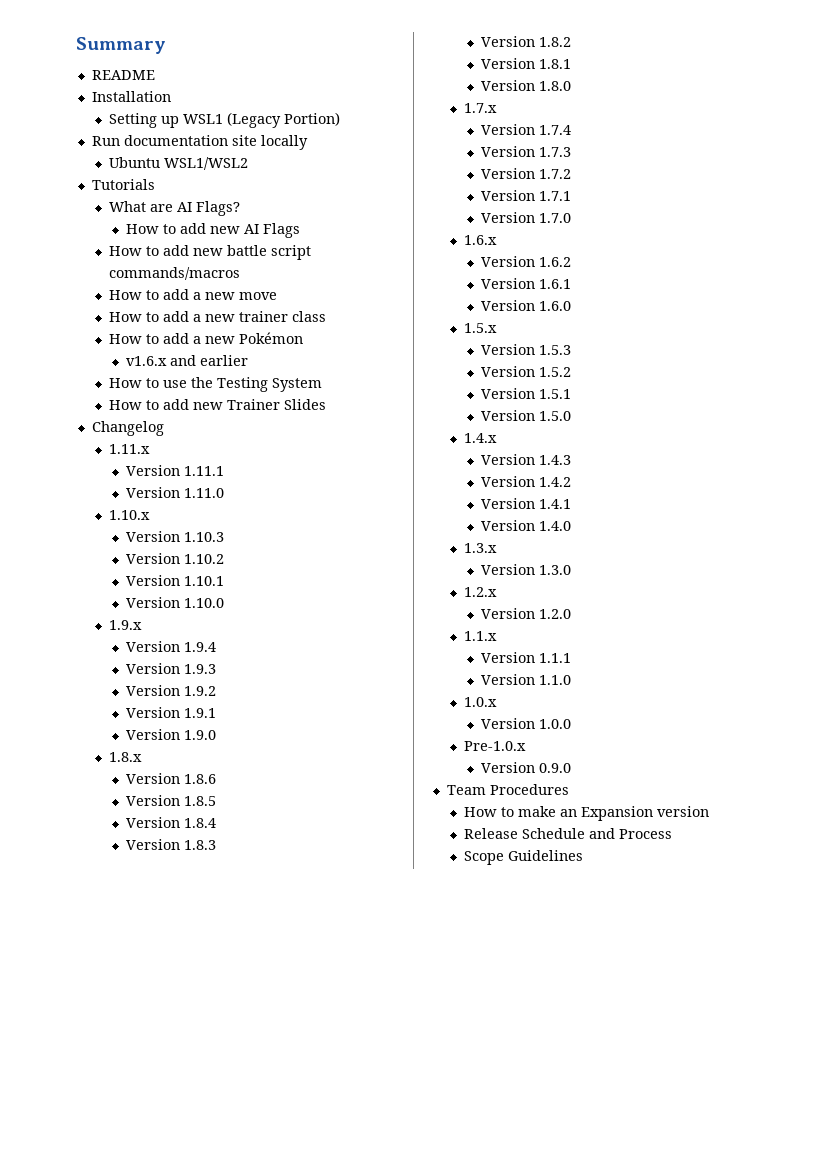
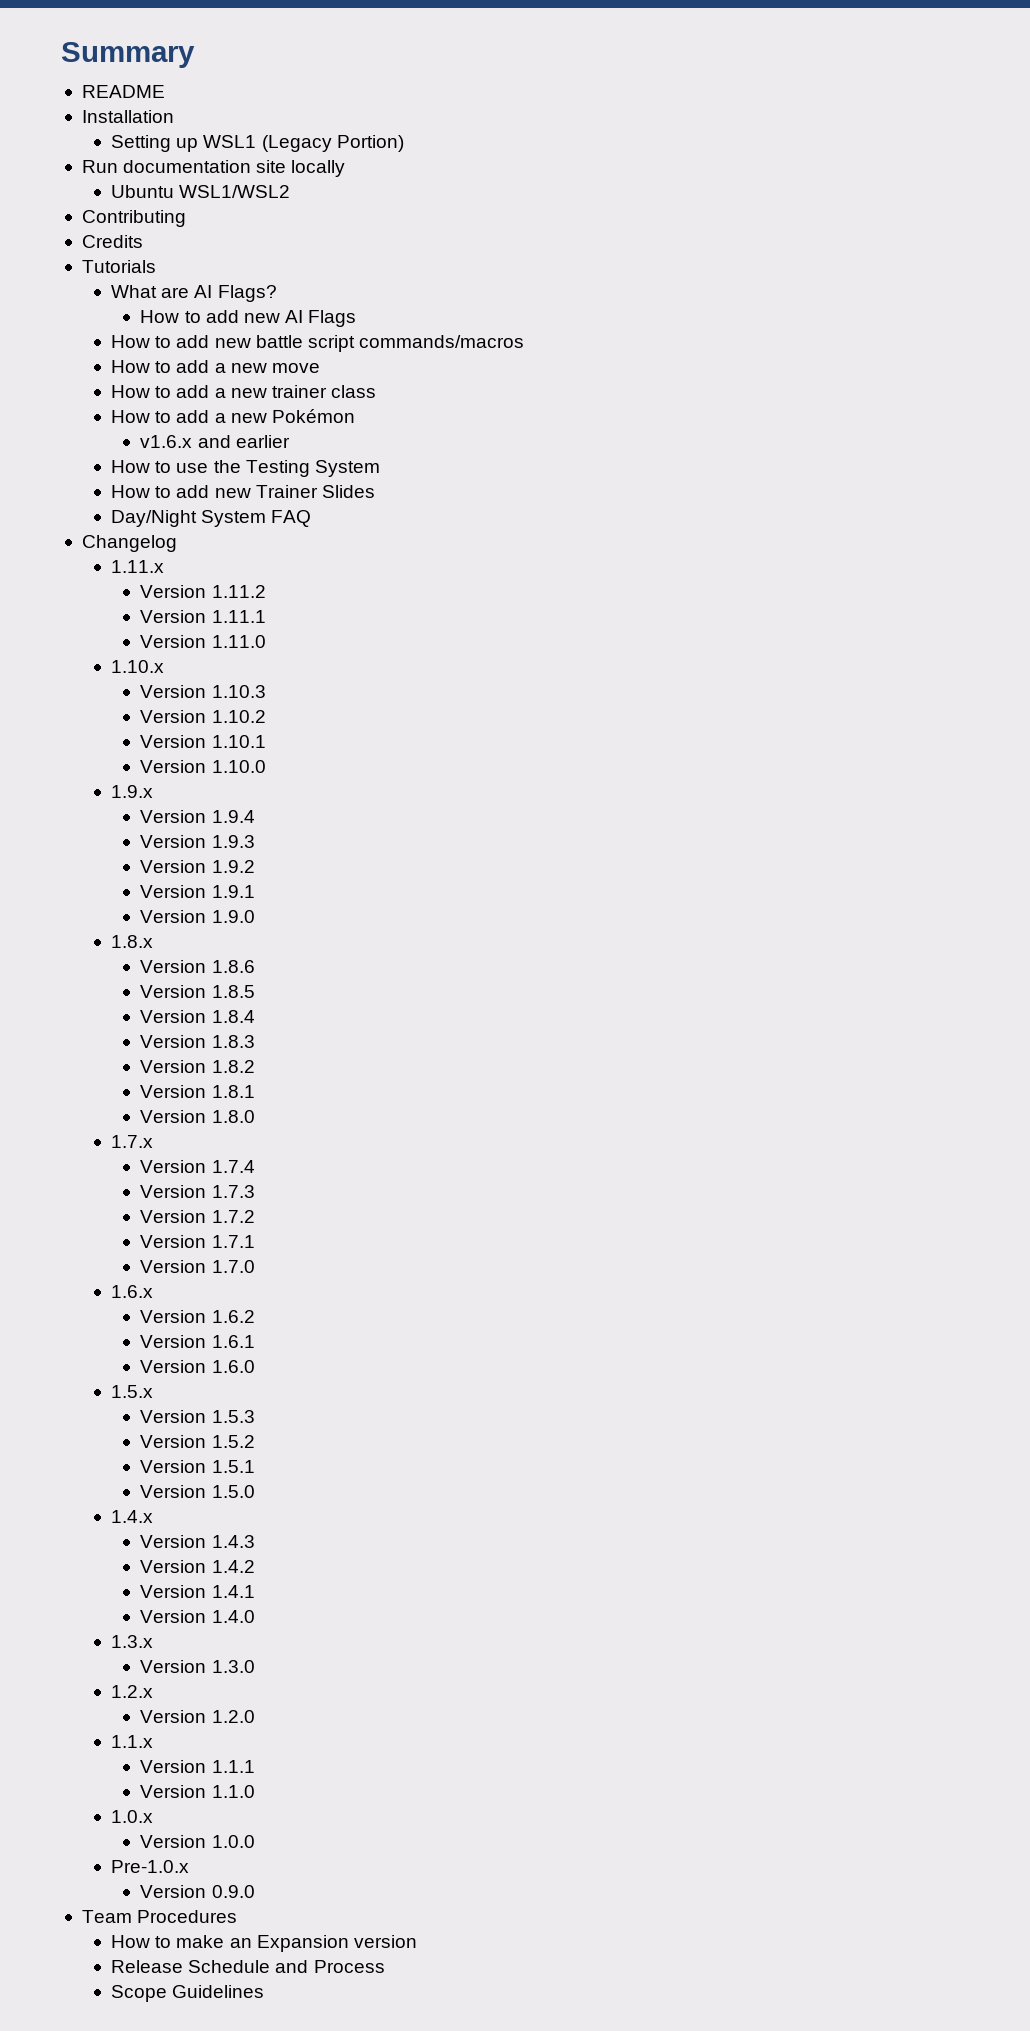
(248, 163) none -> [81,210,186,227] [81,235,143,248] // Contributing // Credits
(326, 404) none -> [111,510,312,527] // Day/Night System FAQ
(150, 449) none -> [140,585,266,598] // Version 1.11.2

